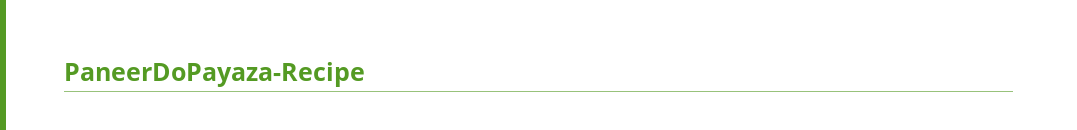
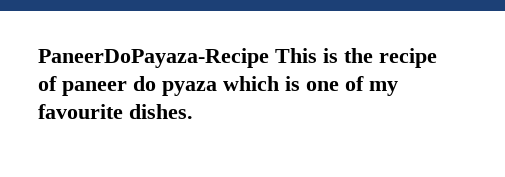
(365, 74) none -> [275,48,437,68] [38,76,398,96] [38,104,193,119] This is the recipe of paneer do pyaza which is one of my favourite dishes.

